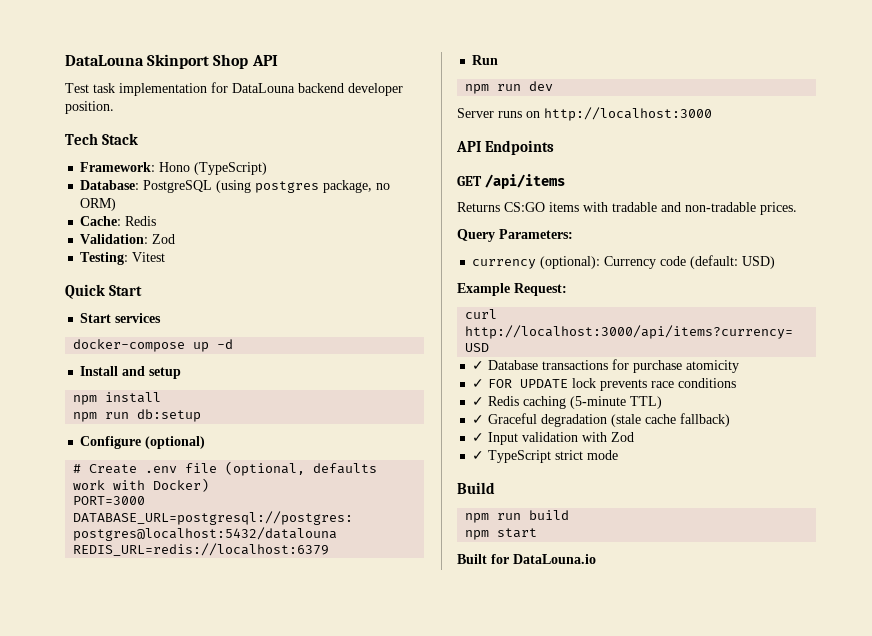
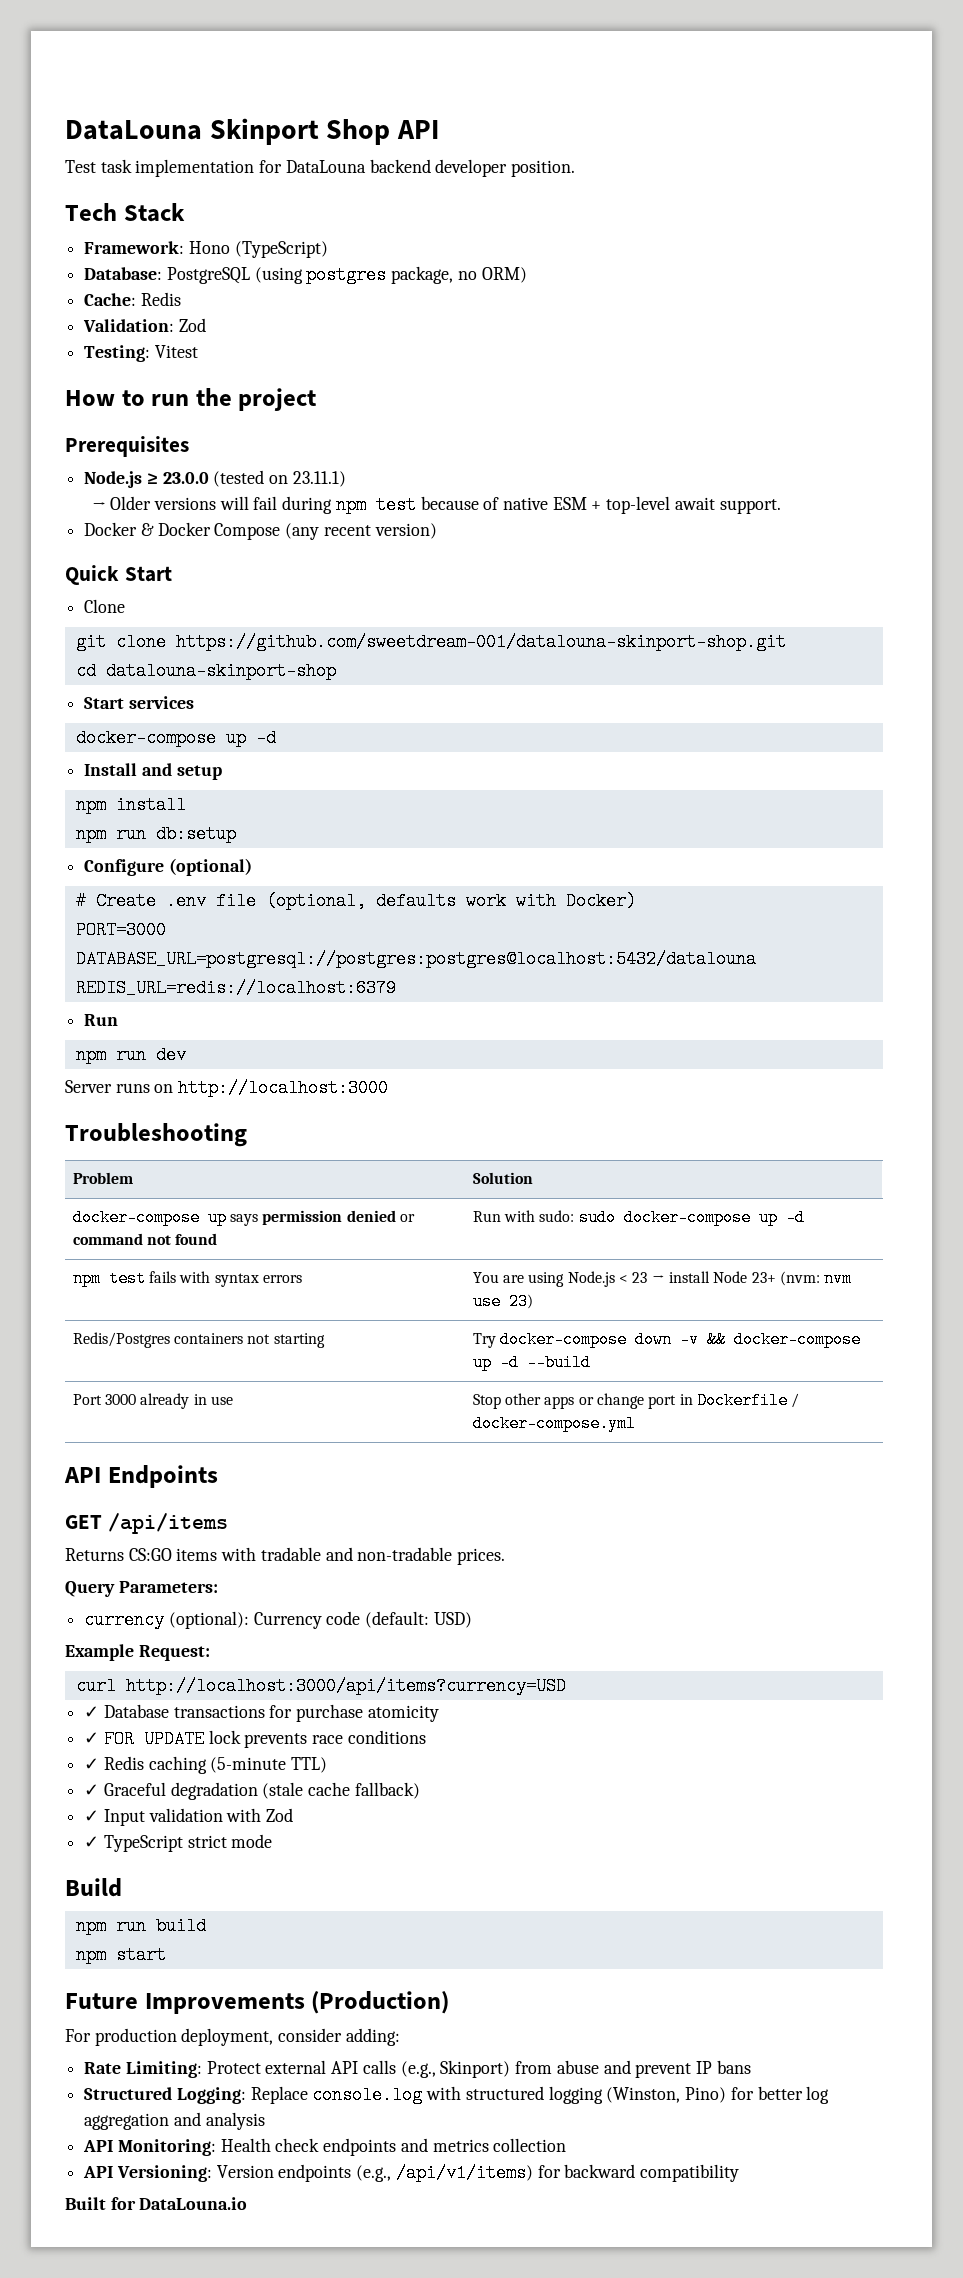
[65,284,143,299] Quick Start -> [65,388,317,411] [65,436,189,457] [84,470,346,488] [91,496,781,514] [84,522,437,540] [65,565,172,585] [84,599,126,613] [75,633,786,651] [75,662,336,680] How to run the project // Prerequisites // Node.js ≥ 23.0.0 (tested on 23.11.1) // → Older versions will fail during npm test because of native ESM + top-level await support. // Docker & Docker Compose (any recent version) // Quick Start // Clone // git clone https://github.com/sweetdream-001/datalouna-skinport-shop.git // cd datalouna-skinport-shop
(712, 114) none -> [65,1123,247,1147] [72,1172,133,1184] [472,1172,533,1184] [72,1209,415,1226] [72,1233,218,1245] [472,1209,805,1226] [72,1270,302,1287] [472,1270,853,1287] [472,1293,533,1310] [72,1332,325,1348] [472,1331,862,1348] [472,1354,591,1371] [72,1393,233,1409] [472,1392,800,1409] [472,1415,636,1432] // Troubleshooting // Problem | Solution // docker-compose up says permission denied or command not found | Run with sudo: sudo docker-compose up -d // npm test fails with syntax errors | You are using Node.js < 23 → install Node 23+ (nvm: nvm use 23) // Redis/Postgres containers not starting | Try docker-compose down -v && docker-compose up -d --build // Port 3000 already in use | Stop other apps or change port in Dockerfile / docker-compose.yml
(538, 533) none -> [65,1991,450,2014] [65,2028,400,2046] [84,2060,751,2078] [84,2086,830,2104] [84,2112,265,2130] [83,2138,567,2156] [83,2164,740,2182] // Future Improvements (Production) // For production deployment, consider adding: // Rate Limiting: Protect external API calls (e.g., Skinport) from abuse and prevent IP bans // Structured Logging: Replace console.log with structured logging (Winston, Pino) for better log aggregation and analysis // API Monitoring: Health check endpoints and metrics collection // API Versioning: Version endpoints (e.g., /api/v1/items) for backward compatibility

